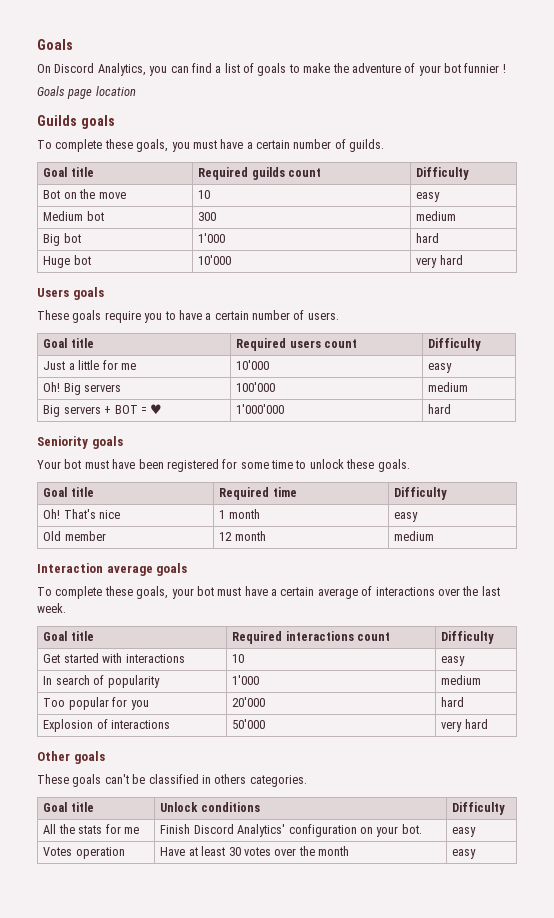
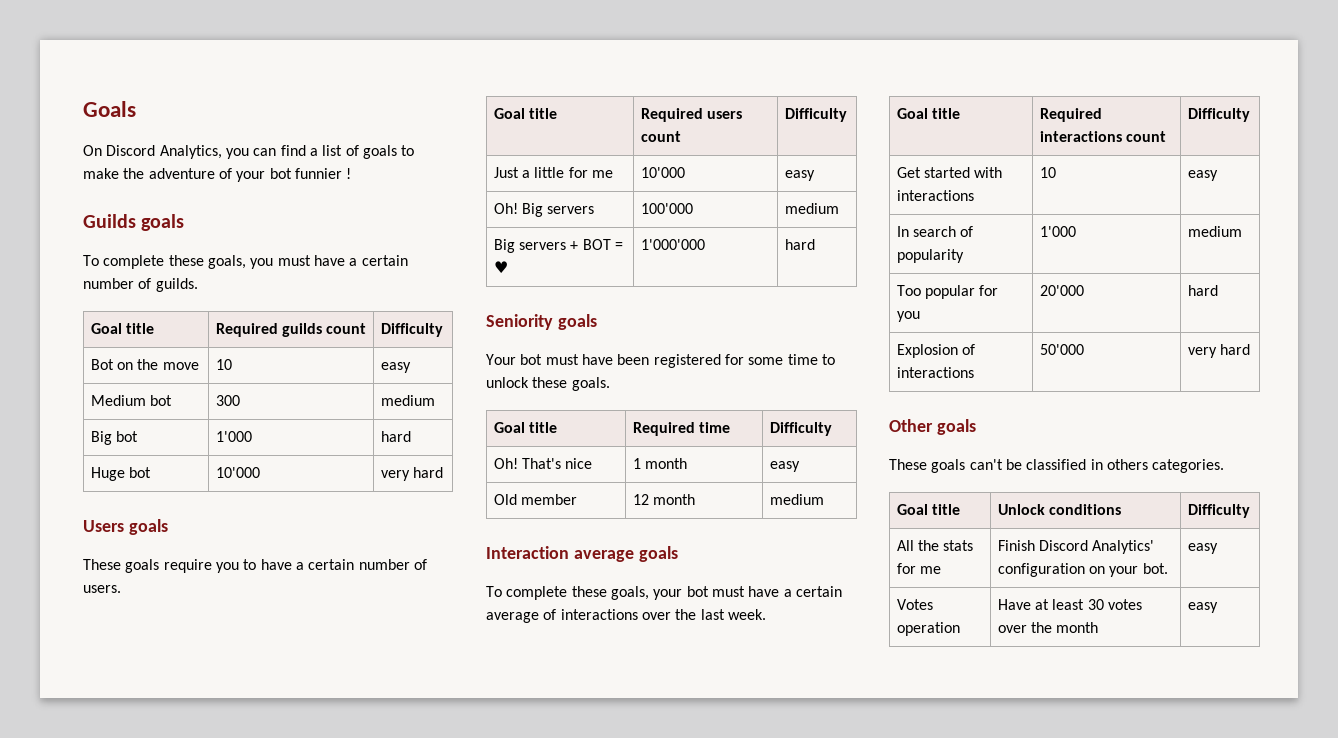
[37,86,136,99] // Goals page location -> (352, 173) none

